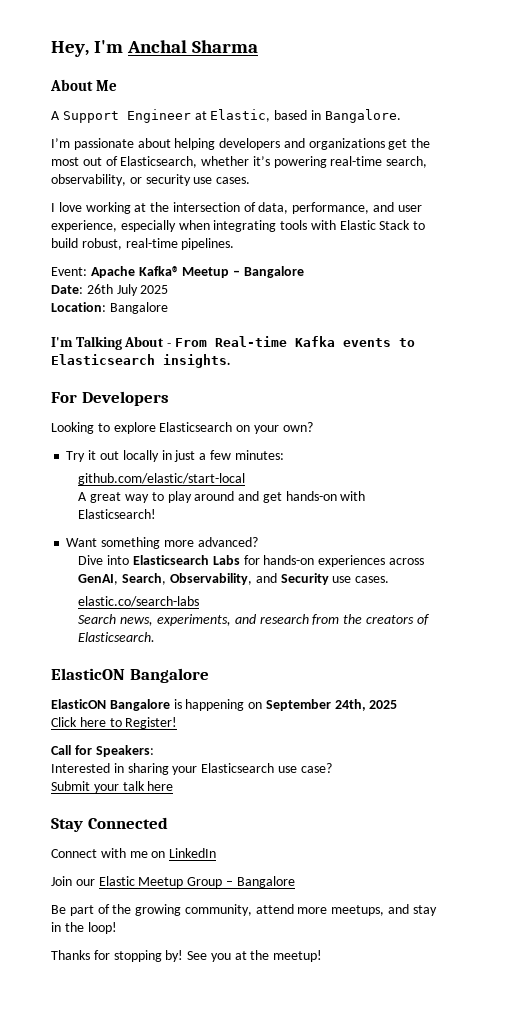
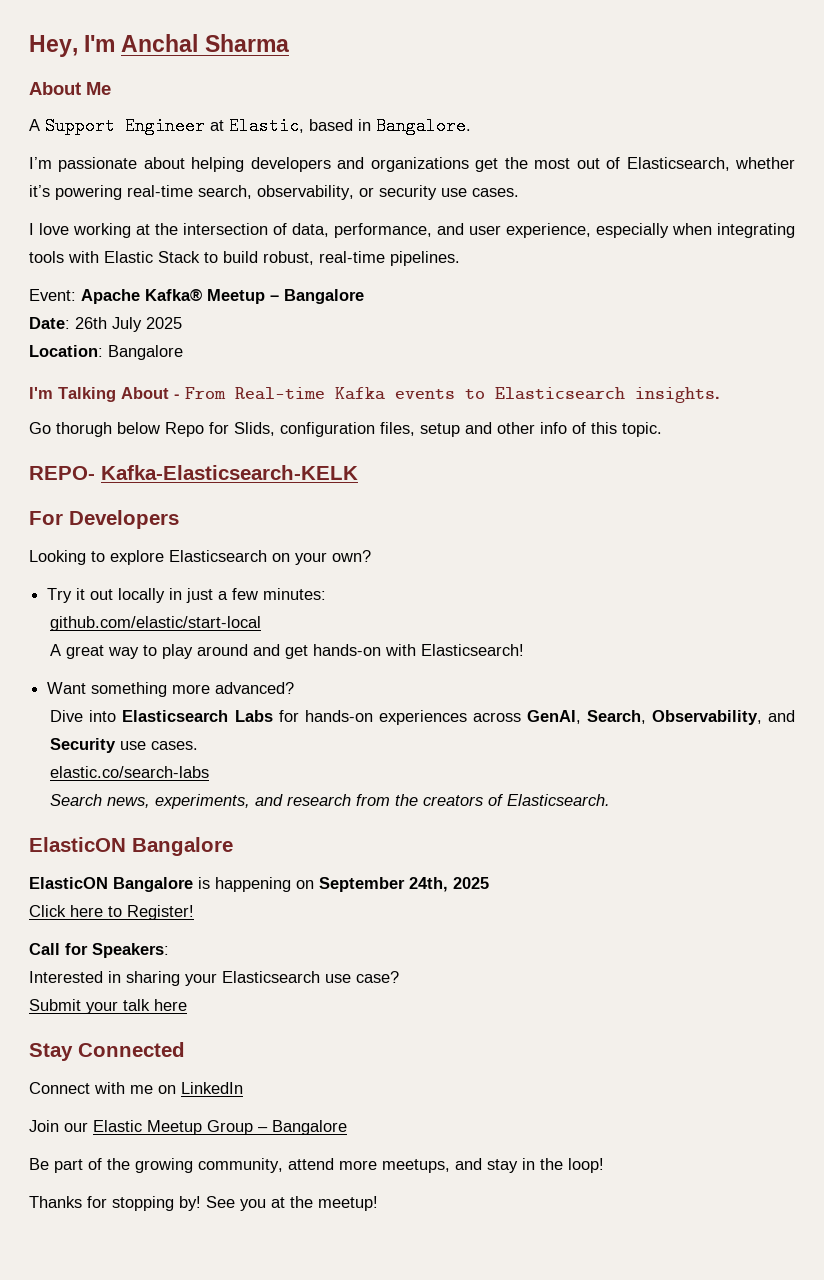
(230, 361) none -> [29,422,662,437] [29,465,358,480] // Go thorugh below Repo for Slids, configuration files, setup and other info of this topic. // REPO- Kafka-Elasticsearch-KELK

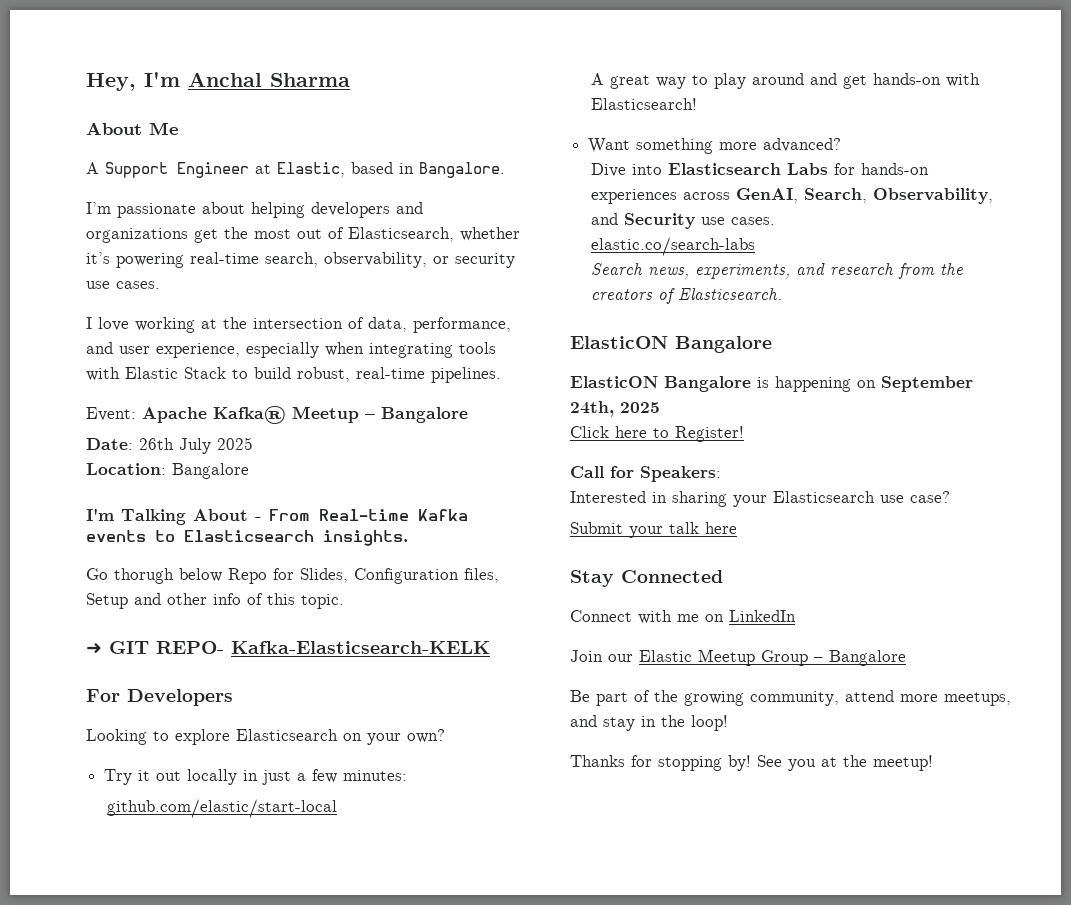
[234,422,460,437] Slids, configuration files, setup -> [300,568,499,584] [86,593,128,609] Slides, Configuration files, Setup
(662, 429) none -> [86,641,149,654] ➜ GIT

